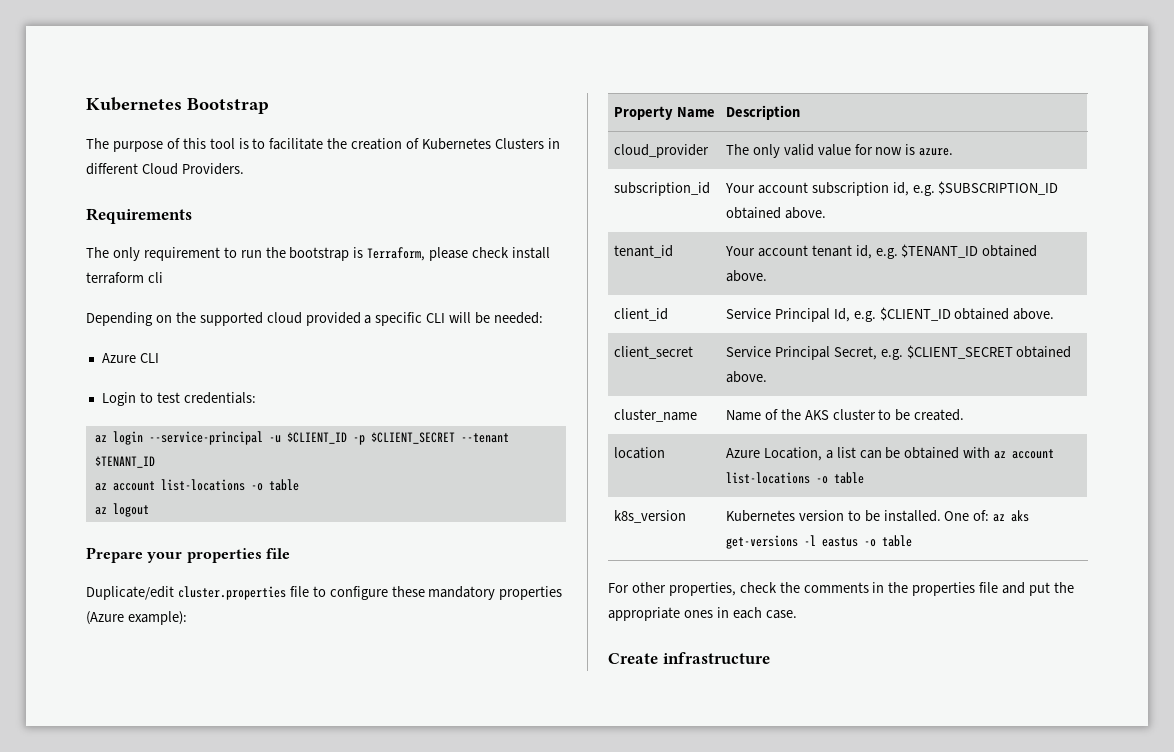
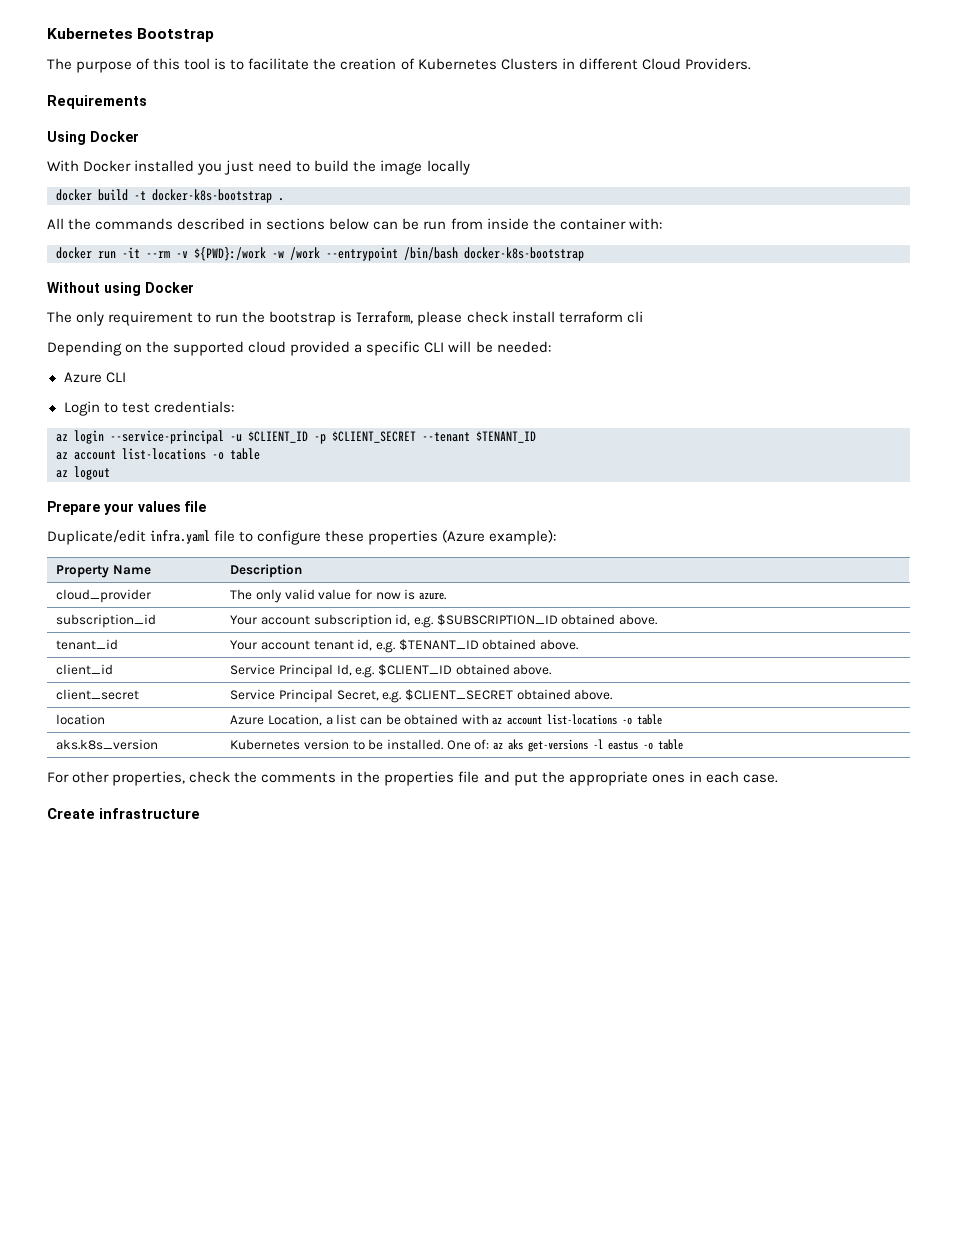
(192, 216) none -> [47,131,139,145] [47,160,470,175] [56,189,284,203] [47,218,662,230] [56,247,584,261] [47,282,194,296] // Using Docker // With Docker installed you just need to build the image locally // docker build -t docker-k8s-bootstrap . // All the commands described in sections below can be run from inside the container with: // docker run -it --rm -v ${PWD}:/work -w /work --entrypoint /bin/bash docker-k8s-bootstrap // Without using Docker
[186,548,262,563] properties -> [137,501,181,512] values
[177,586,286,600] cluster.properties -> [150,530,211,544] infra.yaml
[428,586,496,600] mandatory -> (365, 536) none
[613,409,697,422] [725,409,965,421] // cluster_name | Name of the AKS cluster to be created. -> (613, 694) none
[613,510,686,523] k8s_version -> [56,739,159,750] aks.k8s_version

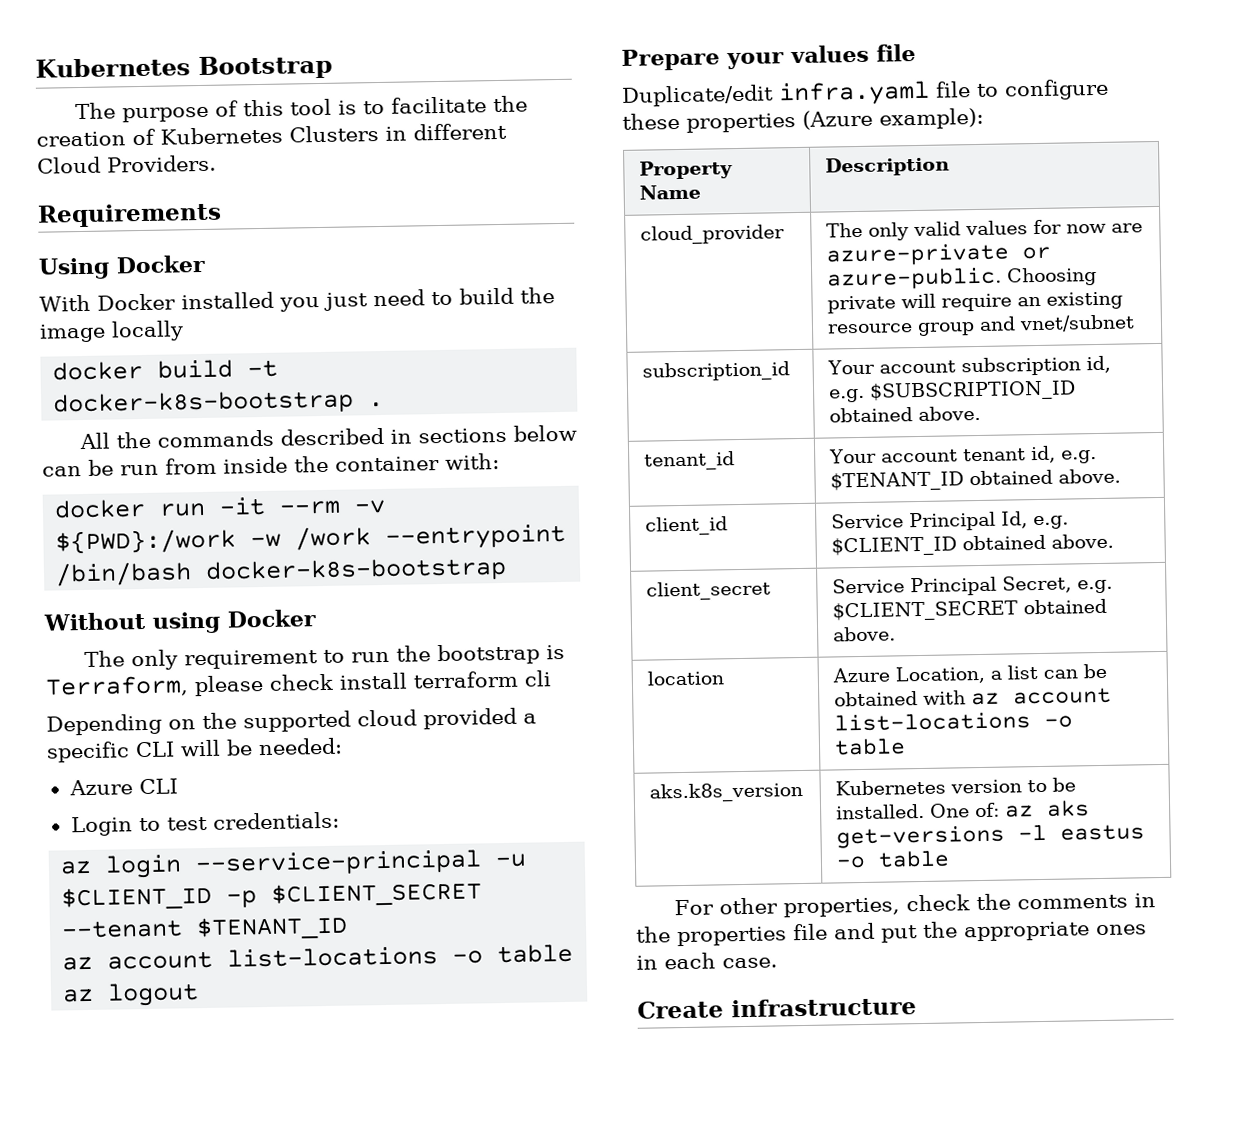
[318,589,352,600] value -> [964,220,1028,236] values
[404,589,446,600] is azure. -> [1110,223,1143,233] [825,242,1051,267] [826,266,1097,291] [826,291,1123,314] [826,314,1135,337] are azure-private or azure-public. Choosing private will require an existing resource group and vnet/subnet

